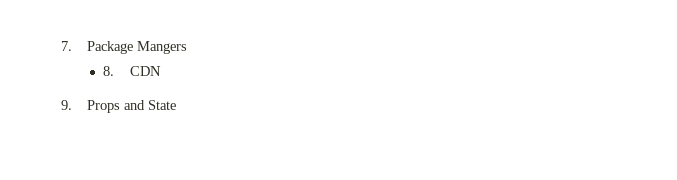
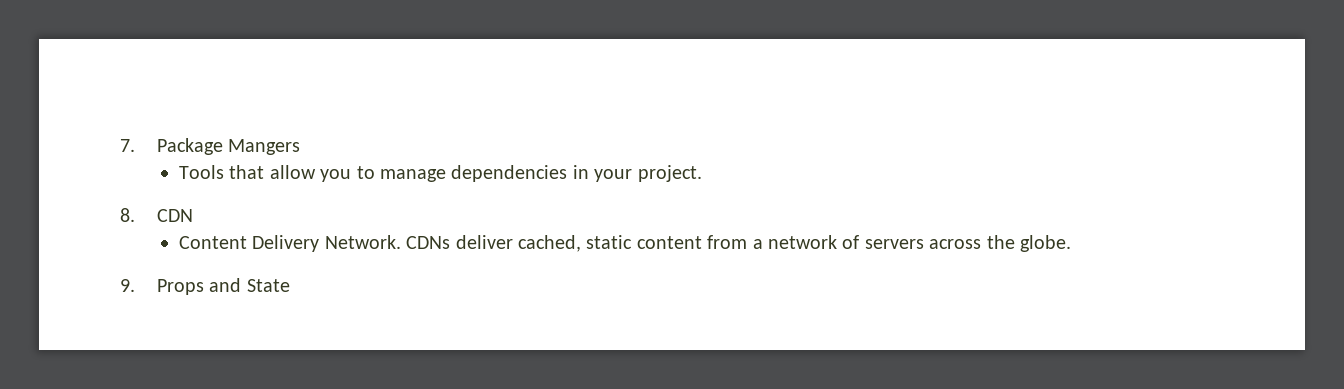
[103,66,161,76] 8. CDN -> [179,165,702,182] [120,208,194,222] [179,235,1072,252] Tools that allow you to manage dependencies in your project. // 8. CDN // Content Delivery Network. CDNs deliver cached, static content from a network of servers across the globe.

